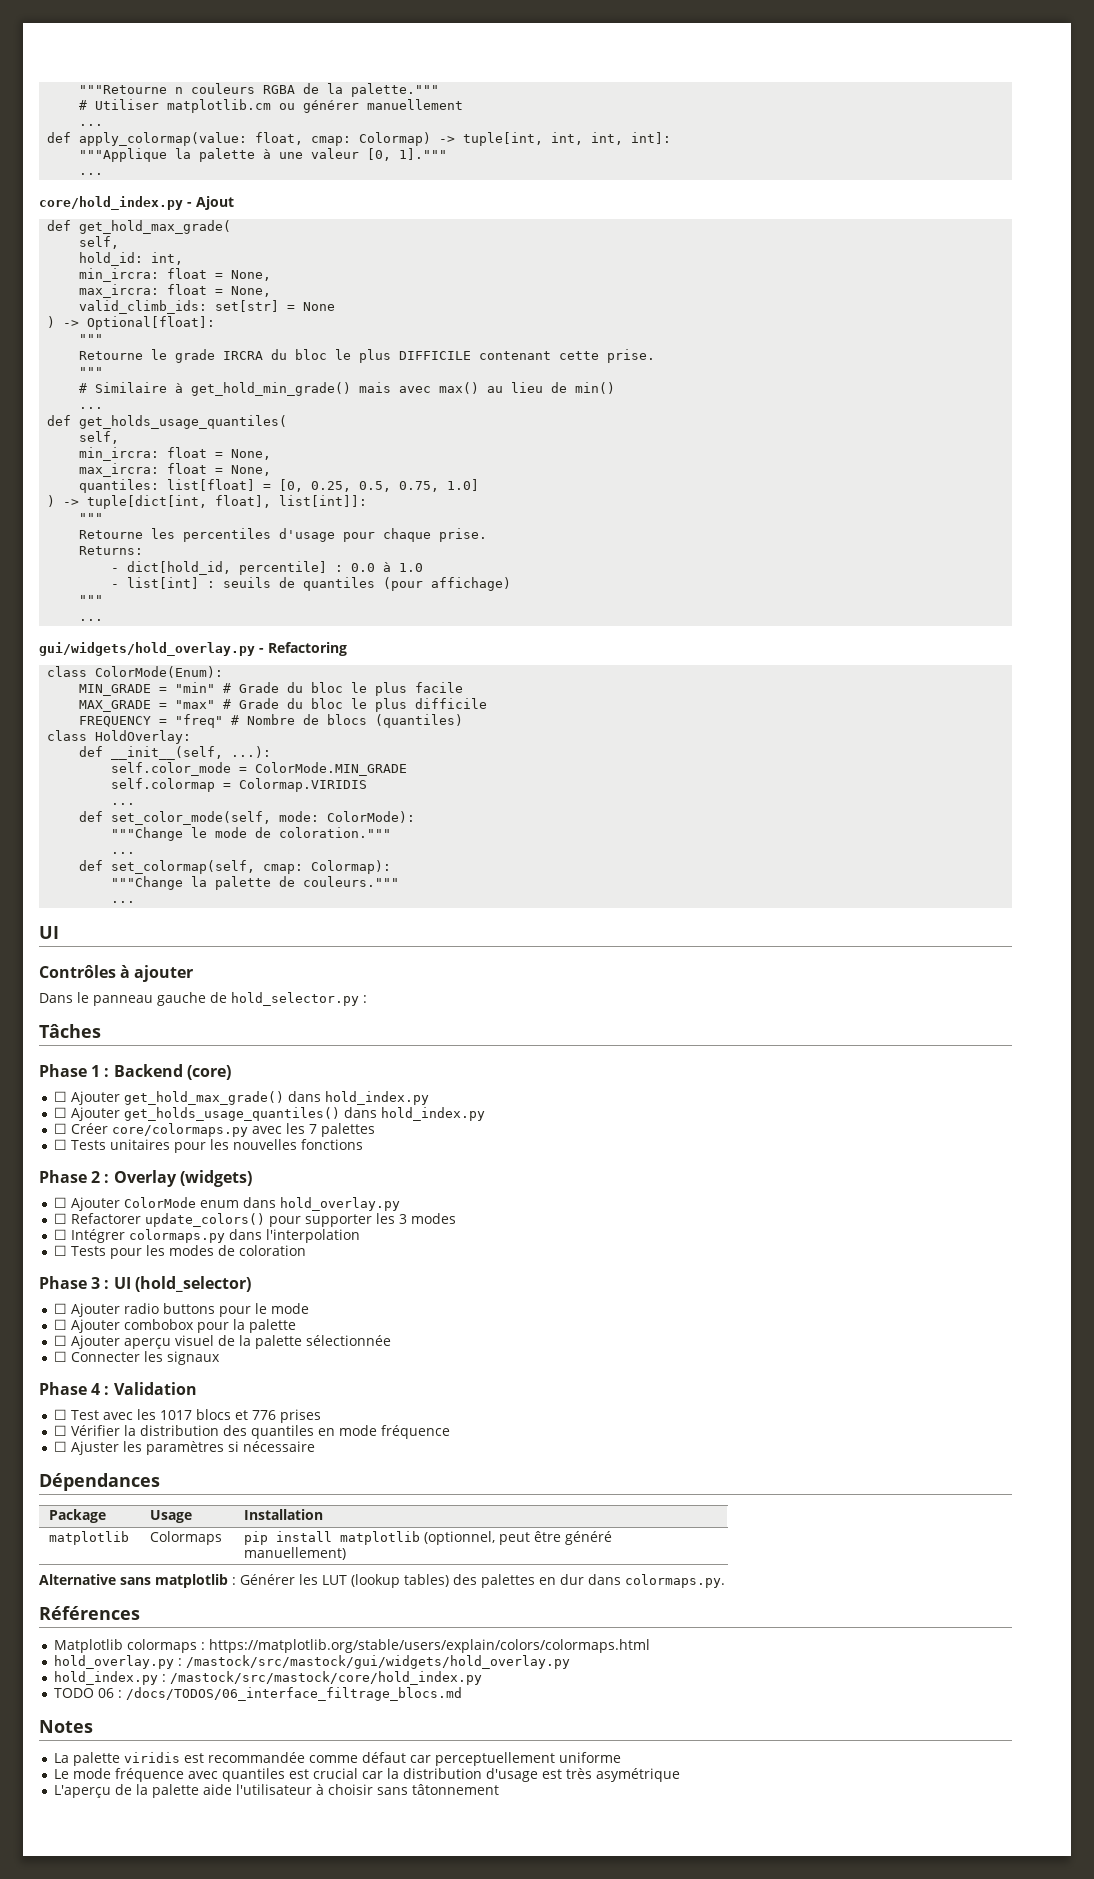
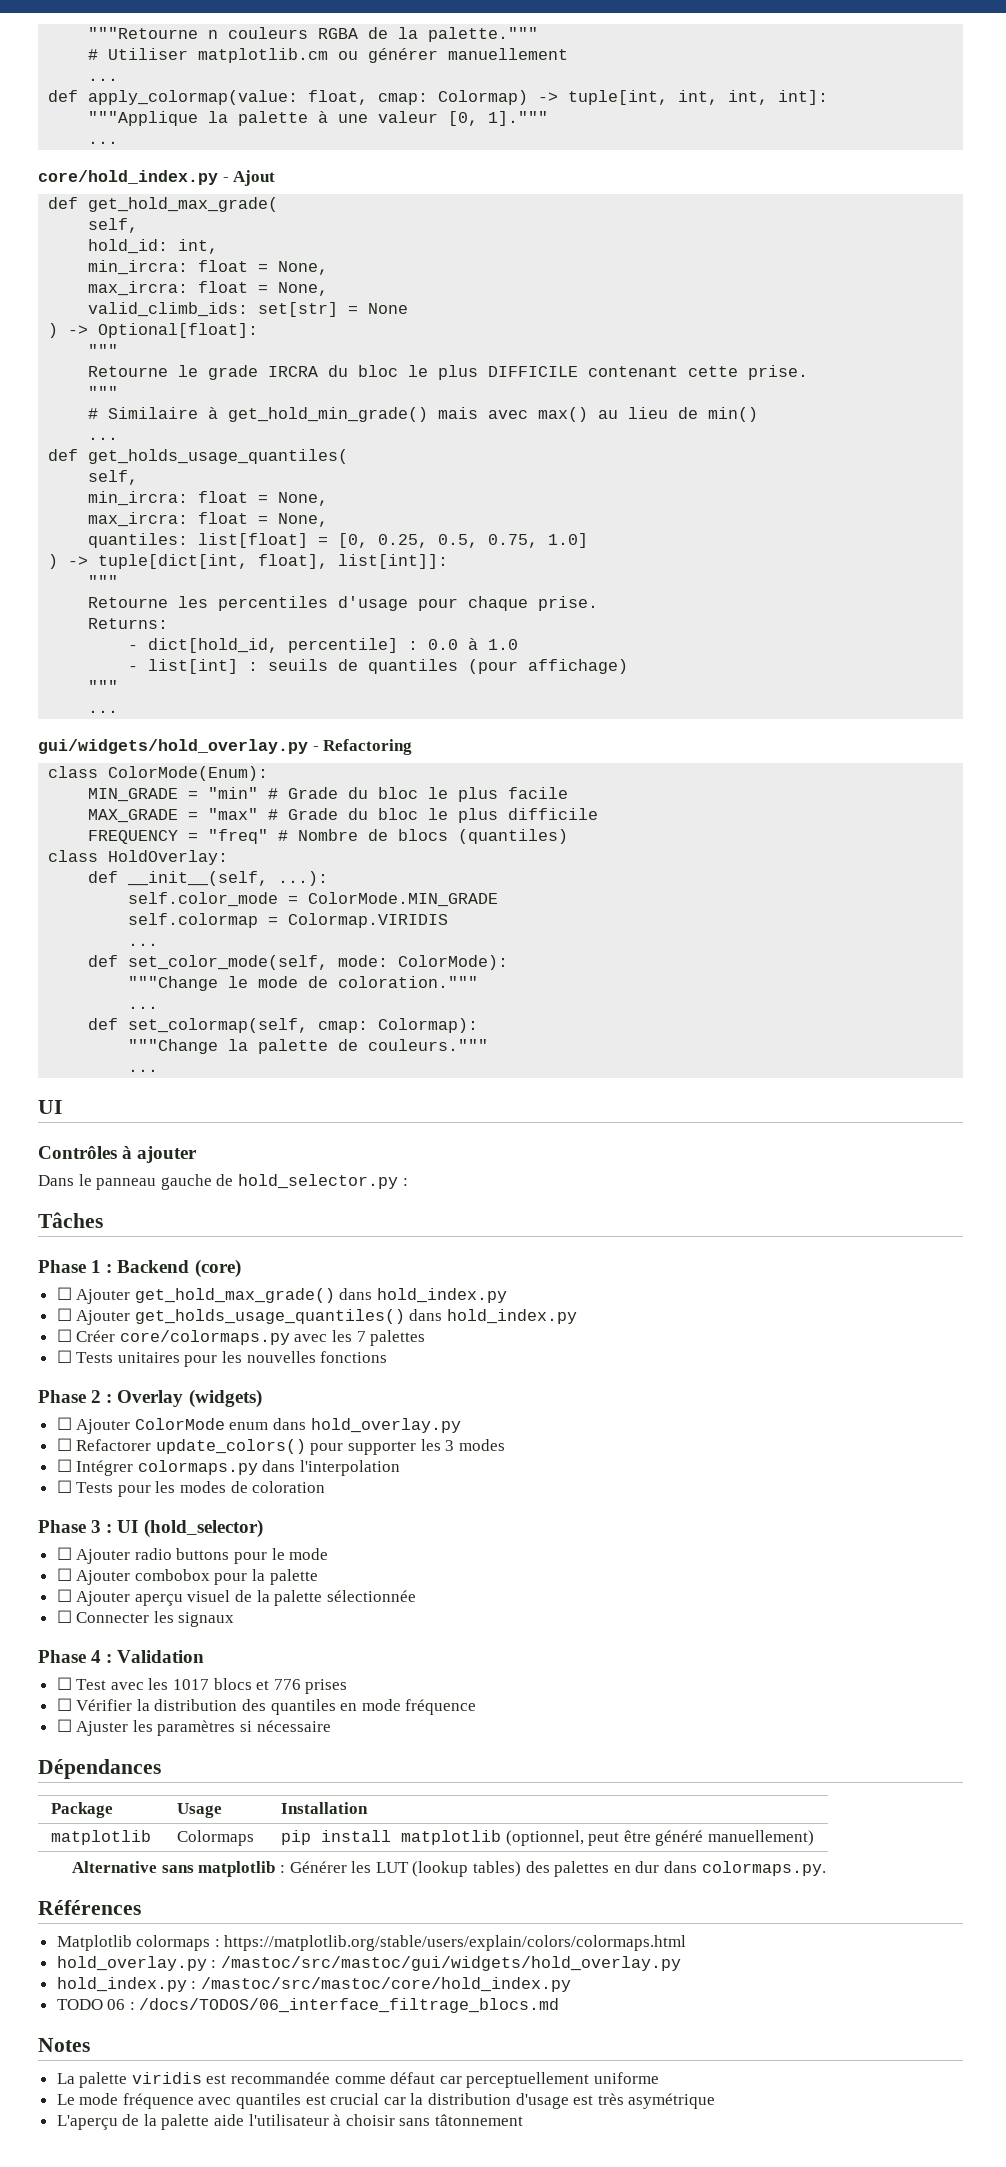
[185,1655,570,1669] /mastock/src/mastock/gui/widgets/hold_overlay.py -> [220,1956,681,1971] /mastoc/src/mastoc/gui/widgets/hold_overlay.py
[169,1671,482,1685] /mastock/src/mastock/core/hold_index.py -> [200,1977,571,1992] /mastoc/src/mastoc/core/hold_index.py

